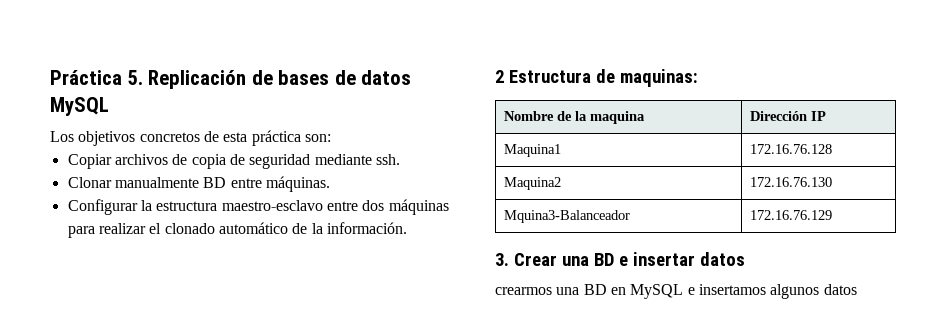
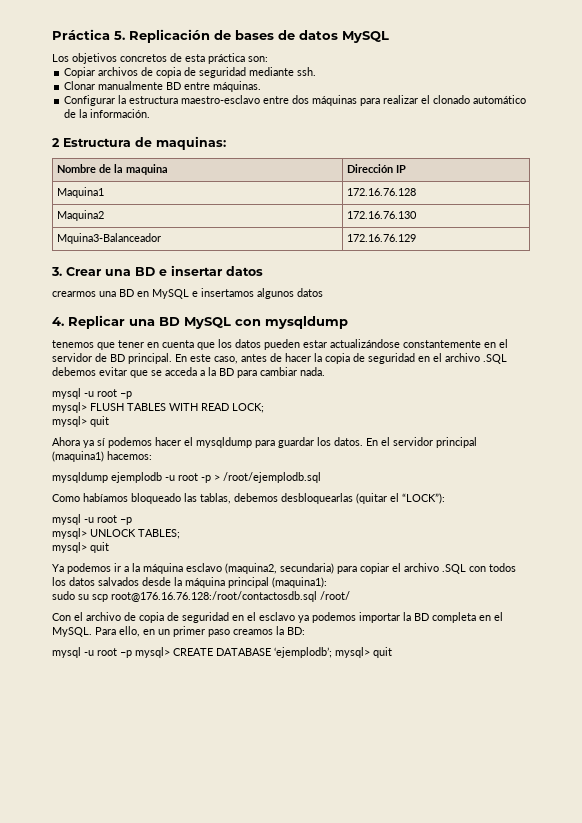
(857, 289) none -> [52,315,348,329] [52,339,508,350] [52,353,507,364] [52,367,325,378] [52,388,132,399] [52,402,264,413] [52,416,109,427] [52,437,477,448] [52,451,152,462] [52,472,321,483] [52,493,445,504] [52,514,132,525] [52,528,180,539] [52,542,109,553] [52,563,516,574] [52,577,327,588] [52,591,350,602] [52,612,503,623] [52,626,305,637] [52,647,392,658] // 4. Replicar una BD MySQL con mysqldump // tenemos que tener en cuenta que los datos pueden estar actualizándose constantemente en el servidor de BD principal. En este caso, antes de hacer la copia de seguridad en el archivo .SQL debemos evitar que se acceda a la BD para cambiar nada. // mysql -u root –p // mysql> FLUSH TABLES WITH READ LOCK; // mysql> quit // Ahora ya sí podemos hacer el mysqldump para guardar los datos. En el servidor principal (maquina1) hacemos: // mysqldump ejemplodb -u root -p > /root/ejemplodb.sql // Como habíamos bloqueado las tablas, debemos desbloquearlas (quitar el “LOCK”): // mysql -u root –p // mysql> UNLOCK TABLES; // mysql> quit // Ya podemos ir a la máquina esclavo (maquina2, secundaria) para copiar el archivo .SQL con todos los datos salvados desde la máquina principal (maquina1): // sudo su scp root@176.16.76.128:/root/contactosdb.sql /root/ // Con el archivo de copia de seguridad en el esclavo ya podemos importar la BD completa en el MySQL. Para ello, en un primer paso creamos la BD: // mysql -u root –p mysql> CREATE DATABASE ‘ejemplodb’; mysql> quit

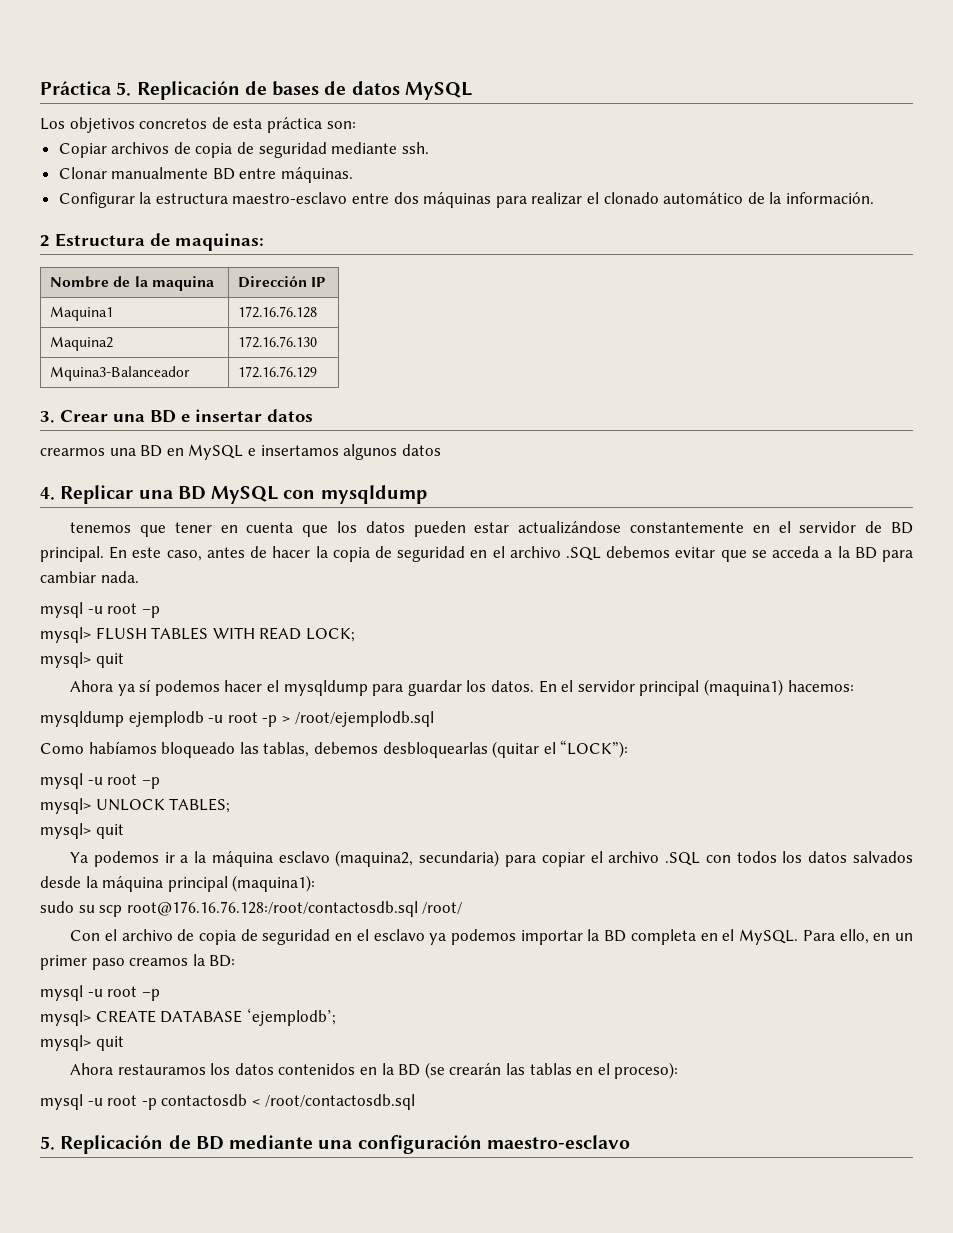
(132, 654) none -> (160, 995) //
[335,647,392,658] mysql> quit -> [40,1035,124,1051] [70,1062,679,1079] [40,1094,415,1110] [40,1135,630,1154] // mysql> quit // Ahora restauramos los datos contenidos en la BD (se crearán las tablas en el proceso): // mysql -u root -p contactosdb < /root/contactosdb.sql // 5. Replicación de BD mediante una configuración maestro-esclavo

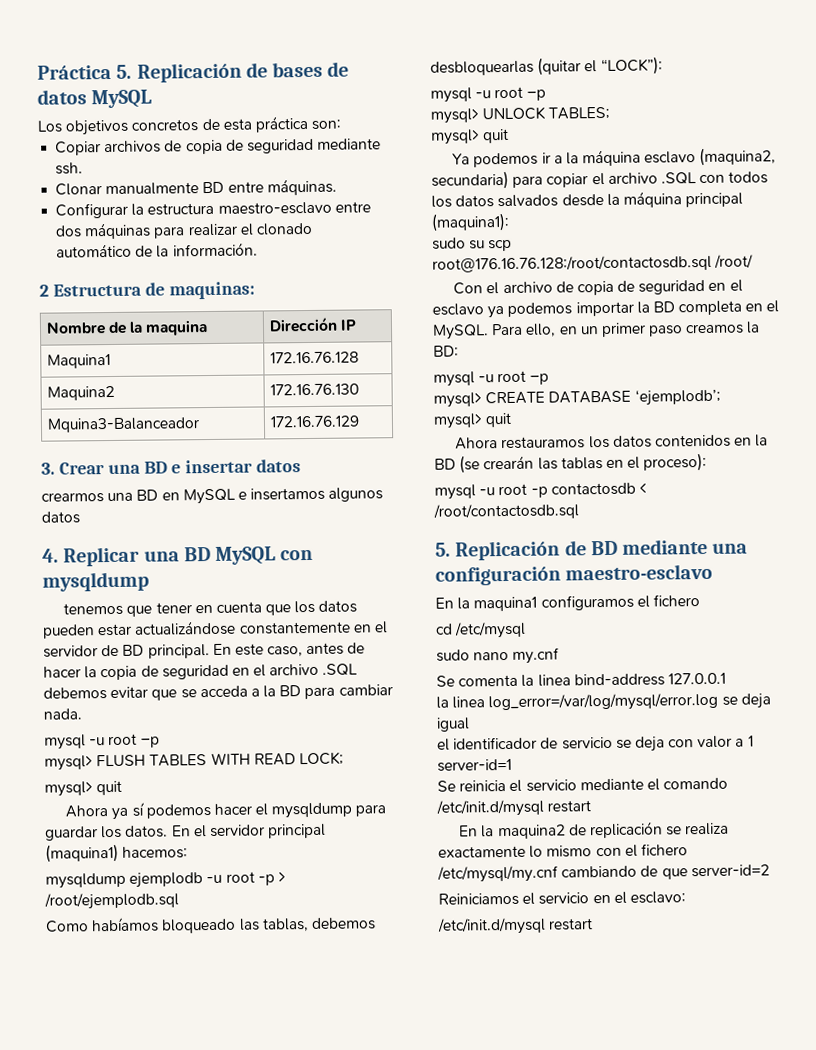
(630, 1142) none -> [435,594,700,612] [436,621,527,639] [436,647,560,664] [436,672,726,687] [436,692,771,712] [436,717,470,732] [437,735,754,752] [437,758,512,772] [437,777,729,792] [436,799,592,817] [459,821,730,840] [438,843,688,858] [437,864,770,883] [438,891,686,906] [437,917,594,935] // En la maquina1 configuramos el fichero // cd /etc/mysql // sudo nano my.cnf // Se comenta la linea bind-address 127.0.0.1 // la linea log_error=/var/log/mysql/error.log se deja igual // el identificador de servicio se deja con valor a 1 server-id=1 // Se reinicia el servicio mediante el comando /etc/init.d/mysql restart // En la maquina2 de replicación se realiza exactamente lo mismo con el fichero /etc/mysql/my.cnf cambiando de que server-id=2 // Reiniciamos el servicio en el esclavo: // /etc/init.d/mysql restart

